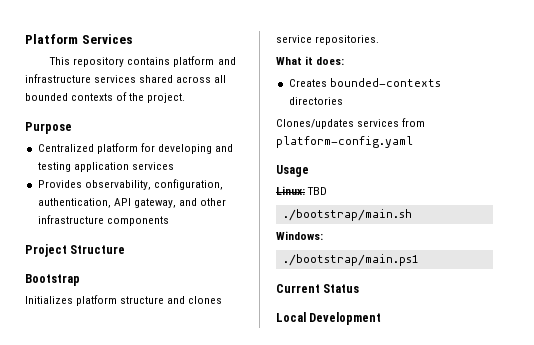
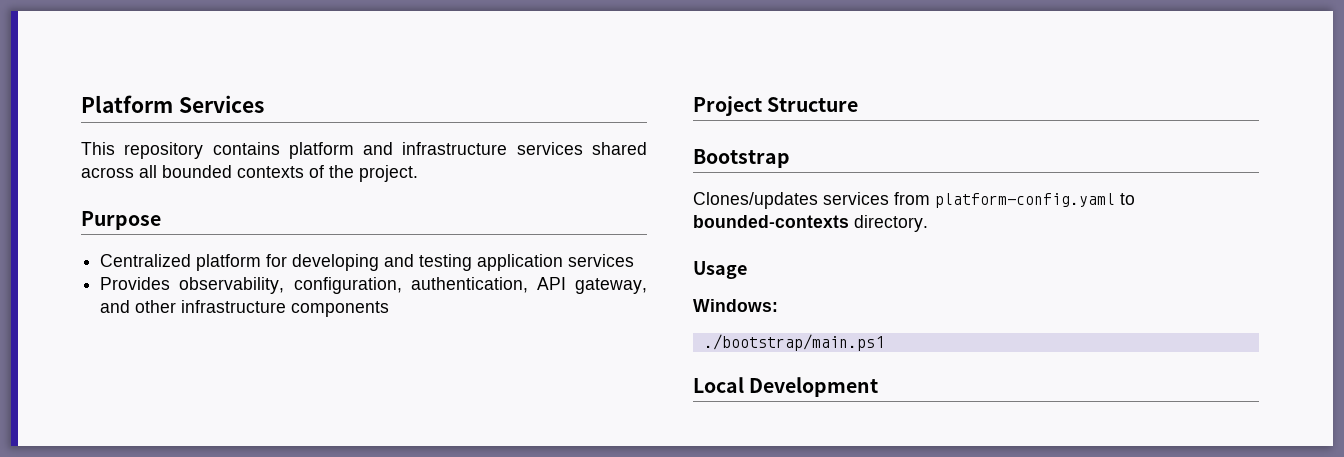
[25,295,223,306] [276,35,380,45] [276,56,345,65] [288,78,441,87] [288,97,343,105] // Initializes platform structure and clones service repositories. // What it does: // Creates bounded-contexts directories -> (790, 158) none
[276,165,309,177] [276,186,328,195] [282,209,412,221] // Usage // Linux: TBD // ./bootstrap/main.sh -> [1120,193,1135,205] [693,215,928,232] [693,261,747,279] to bounded-contexts directory. // Usage
[276,284,360,293] // Current Status -> (884, 342) none

